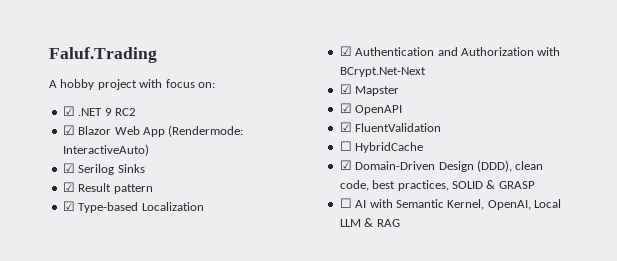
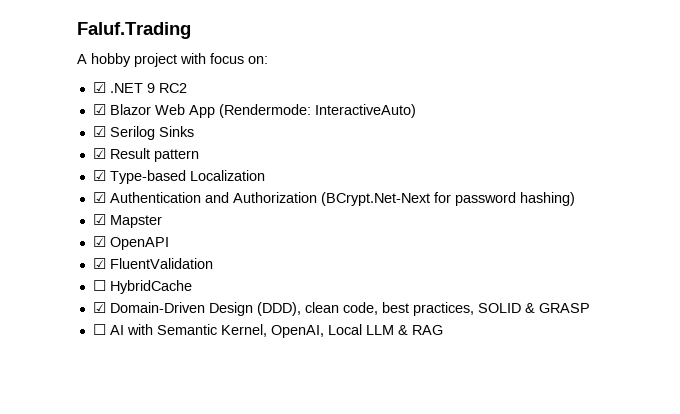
[537,47,561,56] [339,67,426,77] with BCrypt.Net-Next -> [320,192,575,206] (BCrypt.Net-Next for password hashing)

